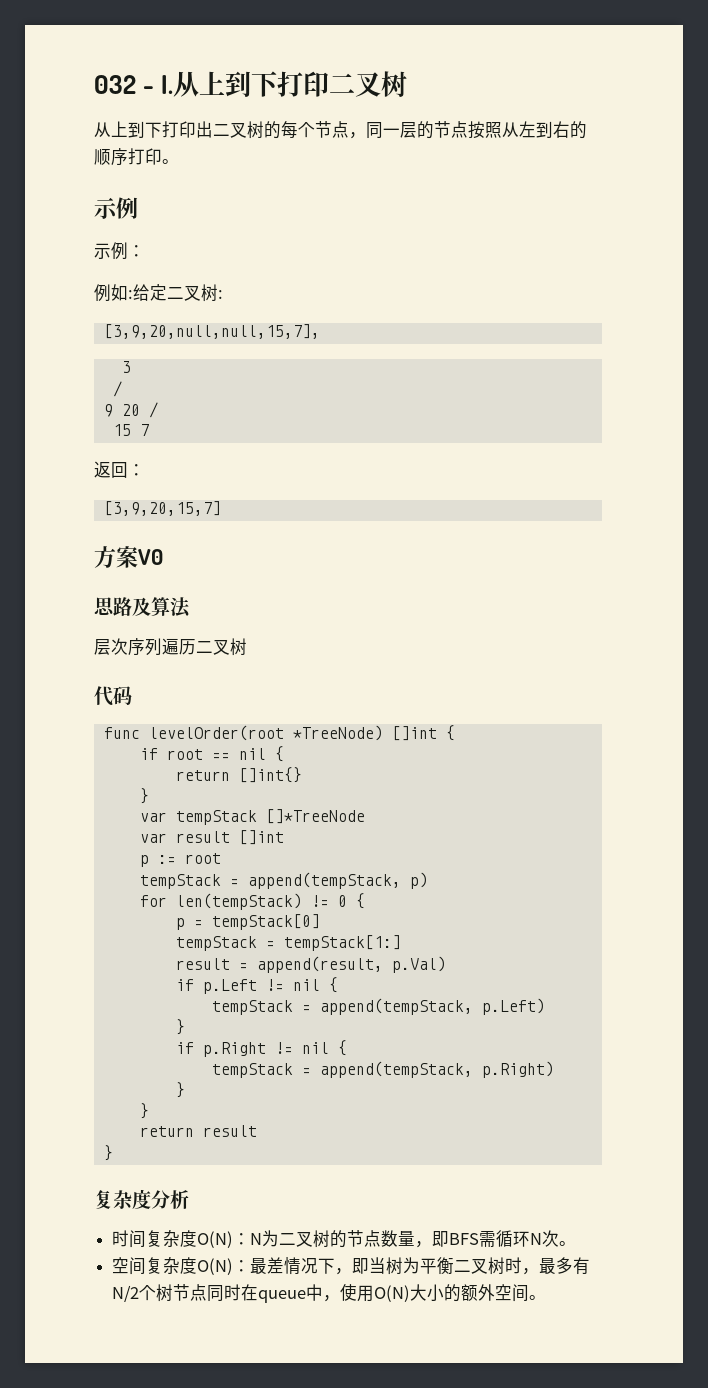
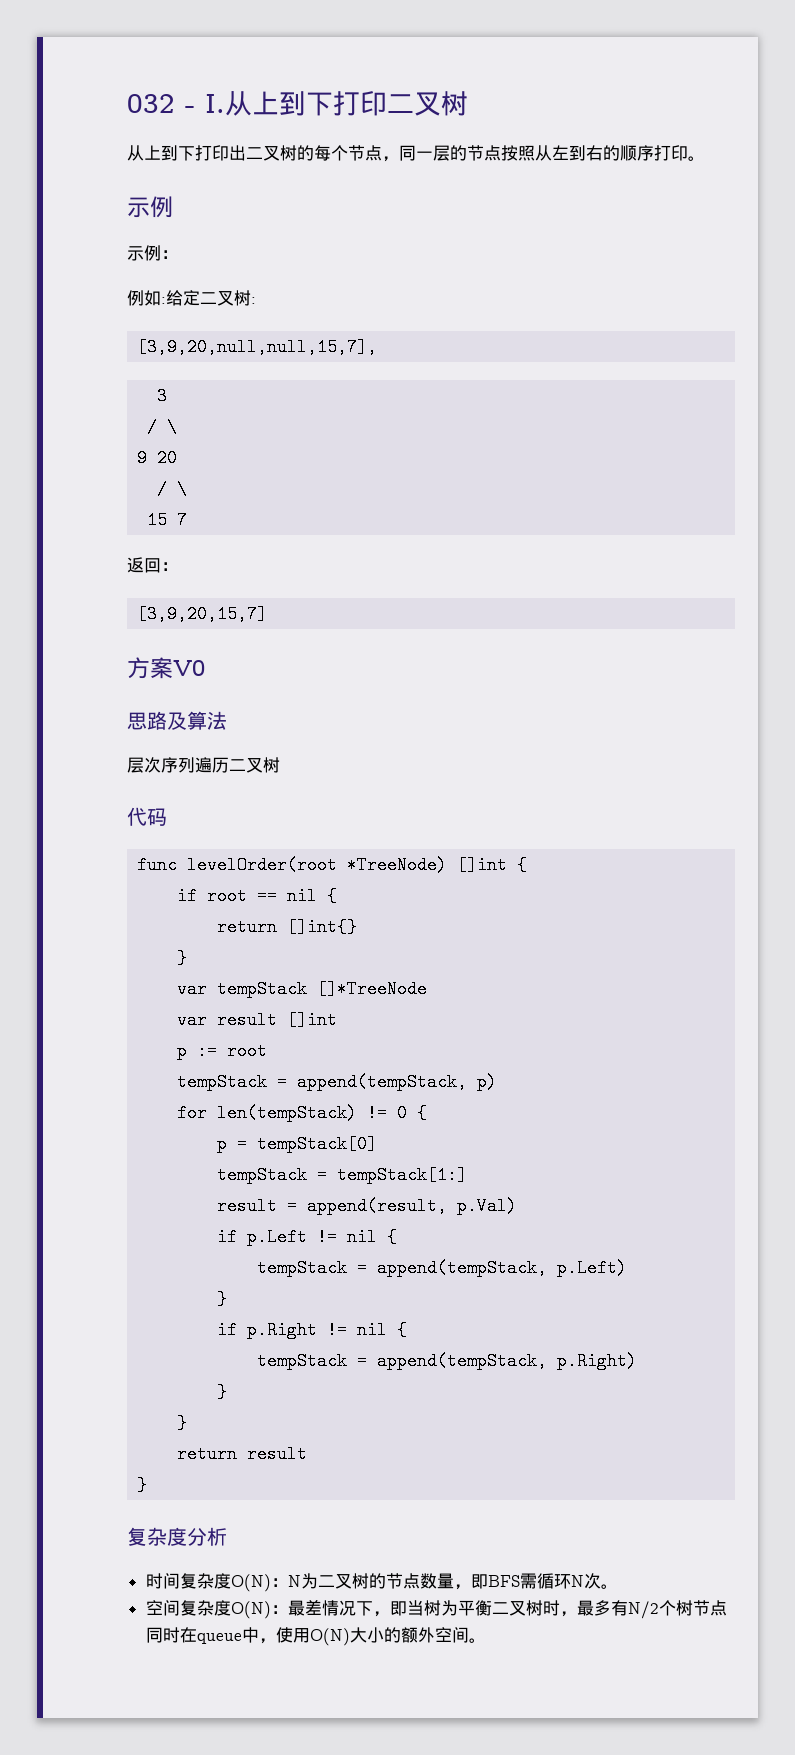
(122, 389) none -> [167,418,178,436] \
[148,402,158,418] / -> [157,480,188,498] // / \

